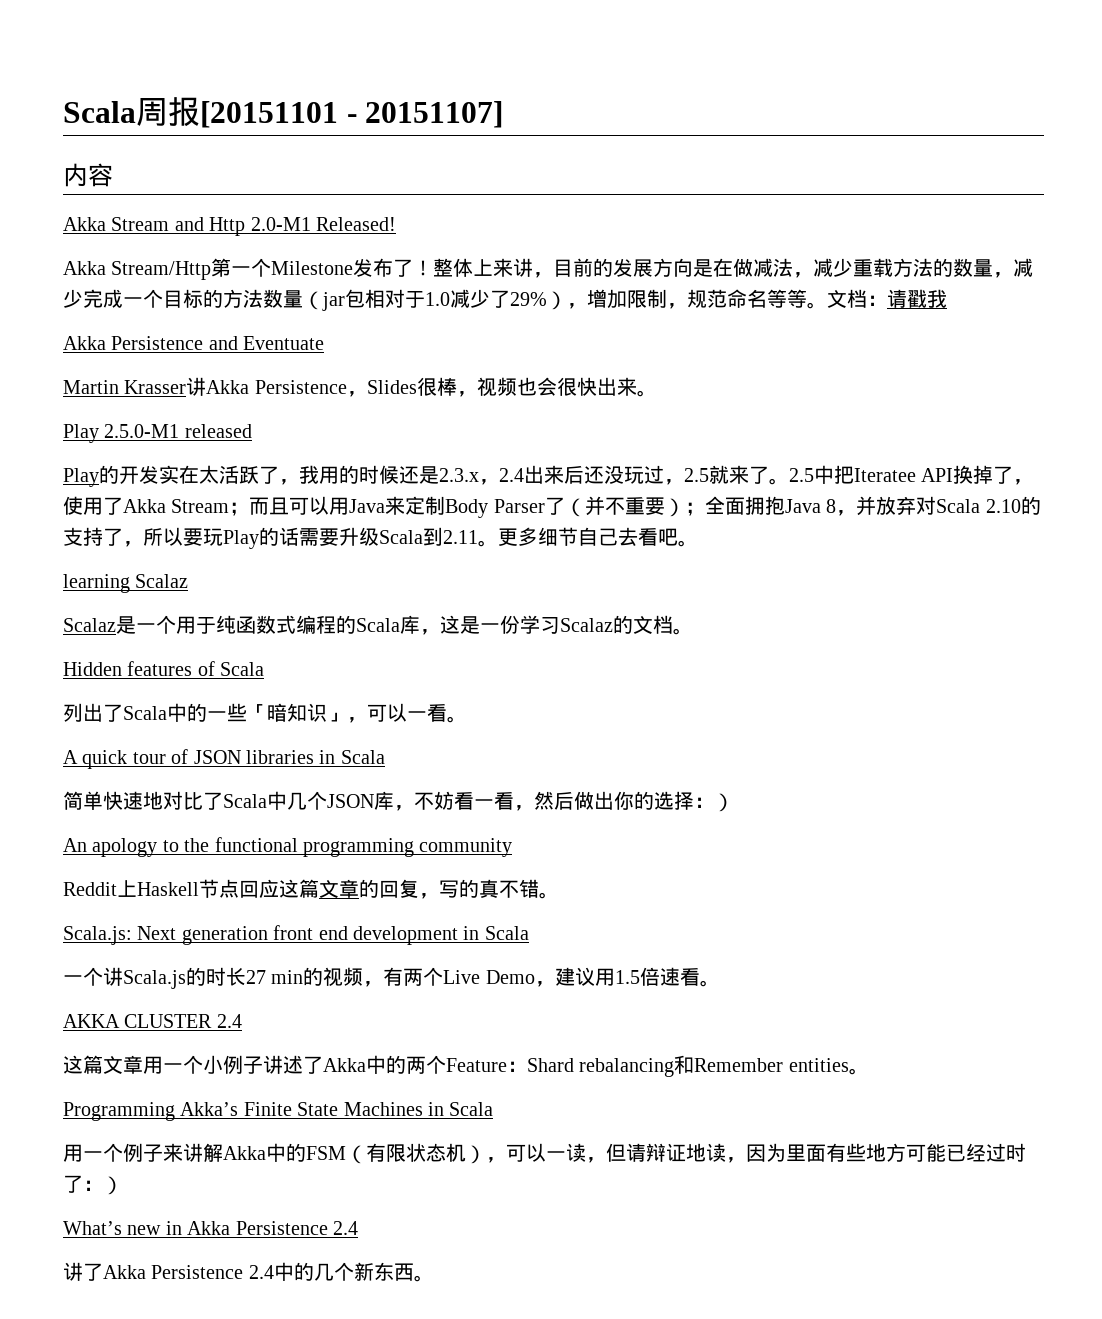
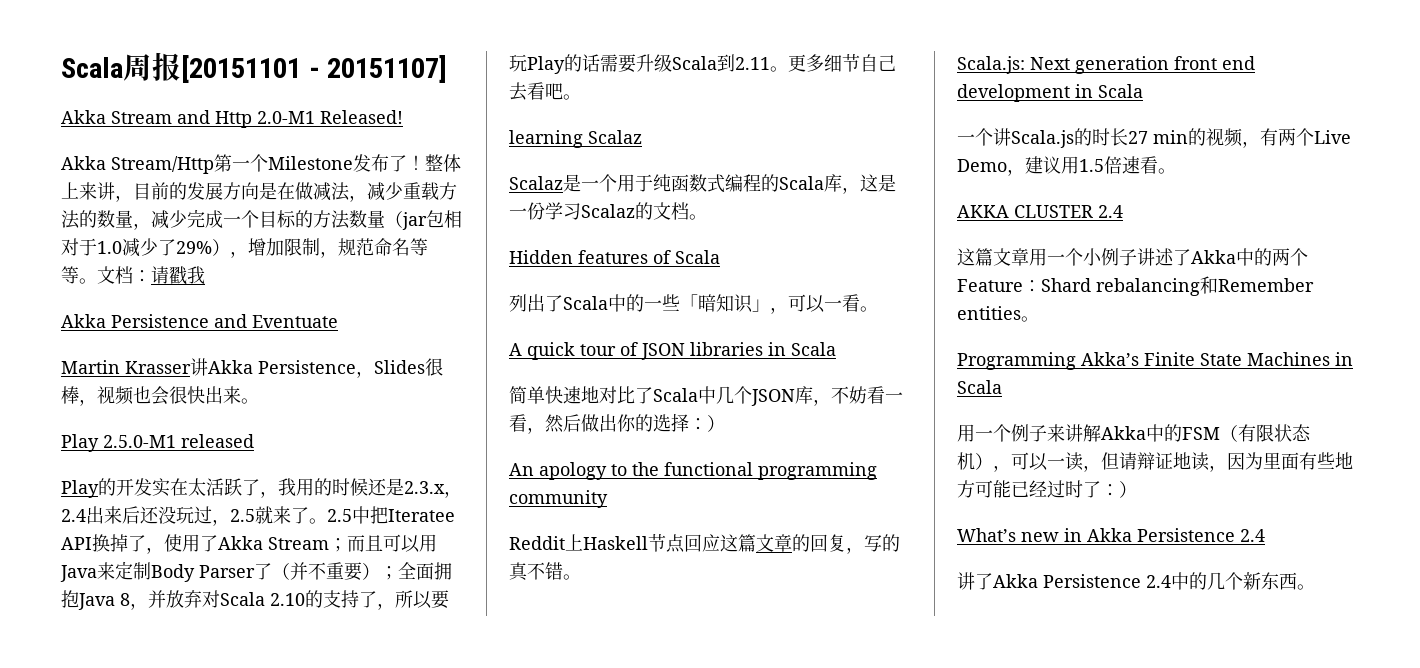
[63,163,113,187] // 内容 -> (448, 69) none

